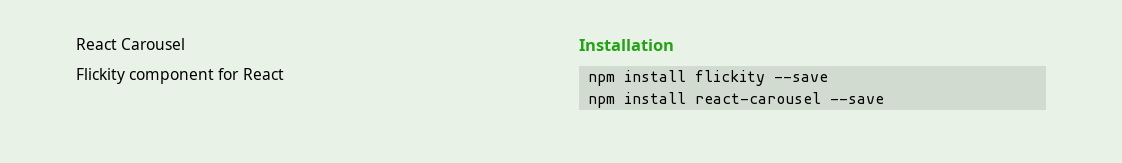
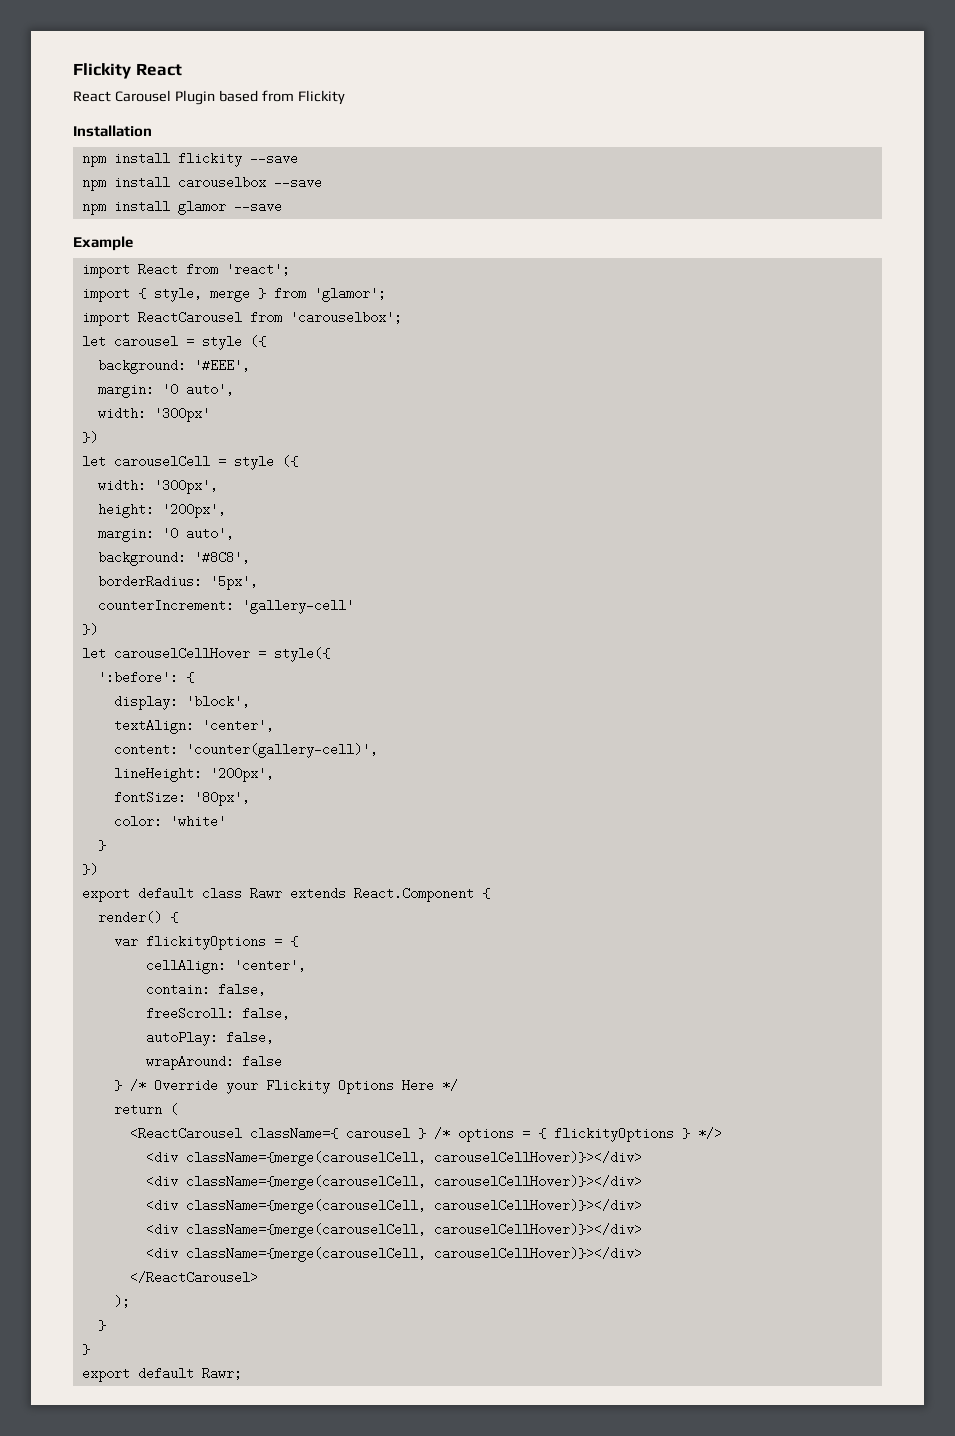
(76, 44) none -> [73,63,182,79] Flickity React //
[76,68,284,84] // Flickity component for React -> [174,90,345,105] Plugin based from Flickity
[695,92,885,104] react-carousel --save -> [177,176,322,189] [81,200,282,215] [73,236,133,251] [81,263,290,278] [81,287,386,302] [81,311,402,326] [81,335,266,350] [97,359,250,374] [97,383,234,398] [97,407,210,422] [81,431,98,444] [81,455,298,470] [97,479,218,494] [97,503,226,518] [97,527,234,542] [97,551,250,566] [97,575,258,590] [97,599,354,614] [81,623,98,636] [81,647,330,662] [97,671,194,684] [113,695,250,710] [113,719,274,734] [113,743,378,758] [113,767,274,782] [113,791,250,806] [113,815,226,828] [97,840,106,851] [81,863,98,876] [81,887,490,902] [97,911,178,924] [113,935,298,950] [145,959,306,974] [145,983,266,996] [145,1007,290,1020] [145,1031,274,1046] [145,1055,282,1070] [113,1079,458,1094] [113,1103,178,1116] [129,1127,722,1142] [145,1151,642,1166] [145,1175,642,1190] [145,1199,642,1214] [145,1223,642,1238] [145,1247,642,1262] [129,1271,258,1284] [113,1295,130,1308] [97,1320,106,1331] [81,1344,90,1355] [81,1367,242,1382] carouselbox --save // npm install glamor --save // Example // import React from 'react'; // import { style, merge } from 'glamor'; // import ReactCarousel from 'carouselbox'; // let carousel = style ({ // background: '#EEE', // margin: '0 auto', // width: '300px' // }) // let carouselCell = style ({ // width: '300px', // height: '200px', // margin: '0 auto', // background: '#8C8', // borderRadius: '5px', // counterIncrement: 'gallery-cell' // }) // let carouselCellHover = style({ // ':before': { // display: 'block', // textAlign: 'center', // content: 'counter(gallery-cell)', // lineHeight: '200px', // fontSize: '80px', // color: 'white' // } // }) // export default class Rawr extends React.Component { // render() { // var flickityOptions = { // cellAlign: 'center', // contain: false, // freeScroll: false, // autoPlay: false, // wrapAround: false // } /* Override your Flickity Options Here */ // return ( // <ReactCarousel className={ carousel } /* options = { flickityOptions } */> // <div className={merge(carouselCell, carouselCellHover)}></div> // <div className={merge(carouselCell, carouselCellHover)}></div> // <div className={merge(carouselCell, carouselCellHover)}></div> // <div className={merge(carouselCell, carouselCellHover)}></div> // <div className={merge(carouselCell, carouselCellHover)}></div> // </ReactCarousel> // ); // } // } // export default Rawr;

